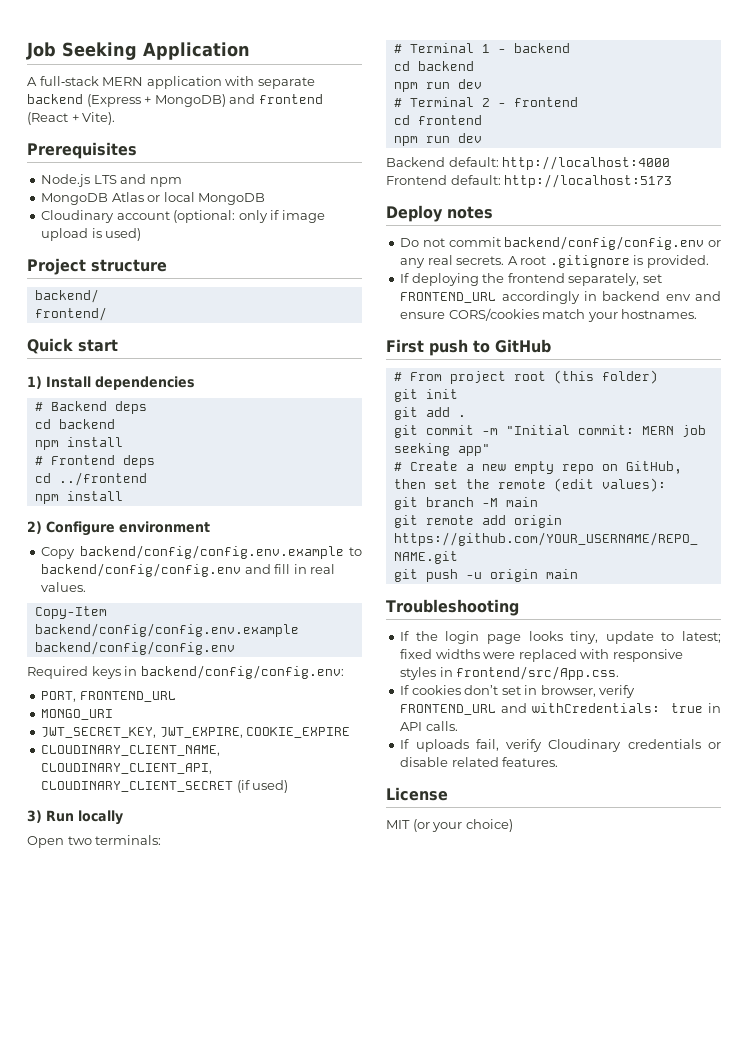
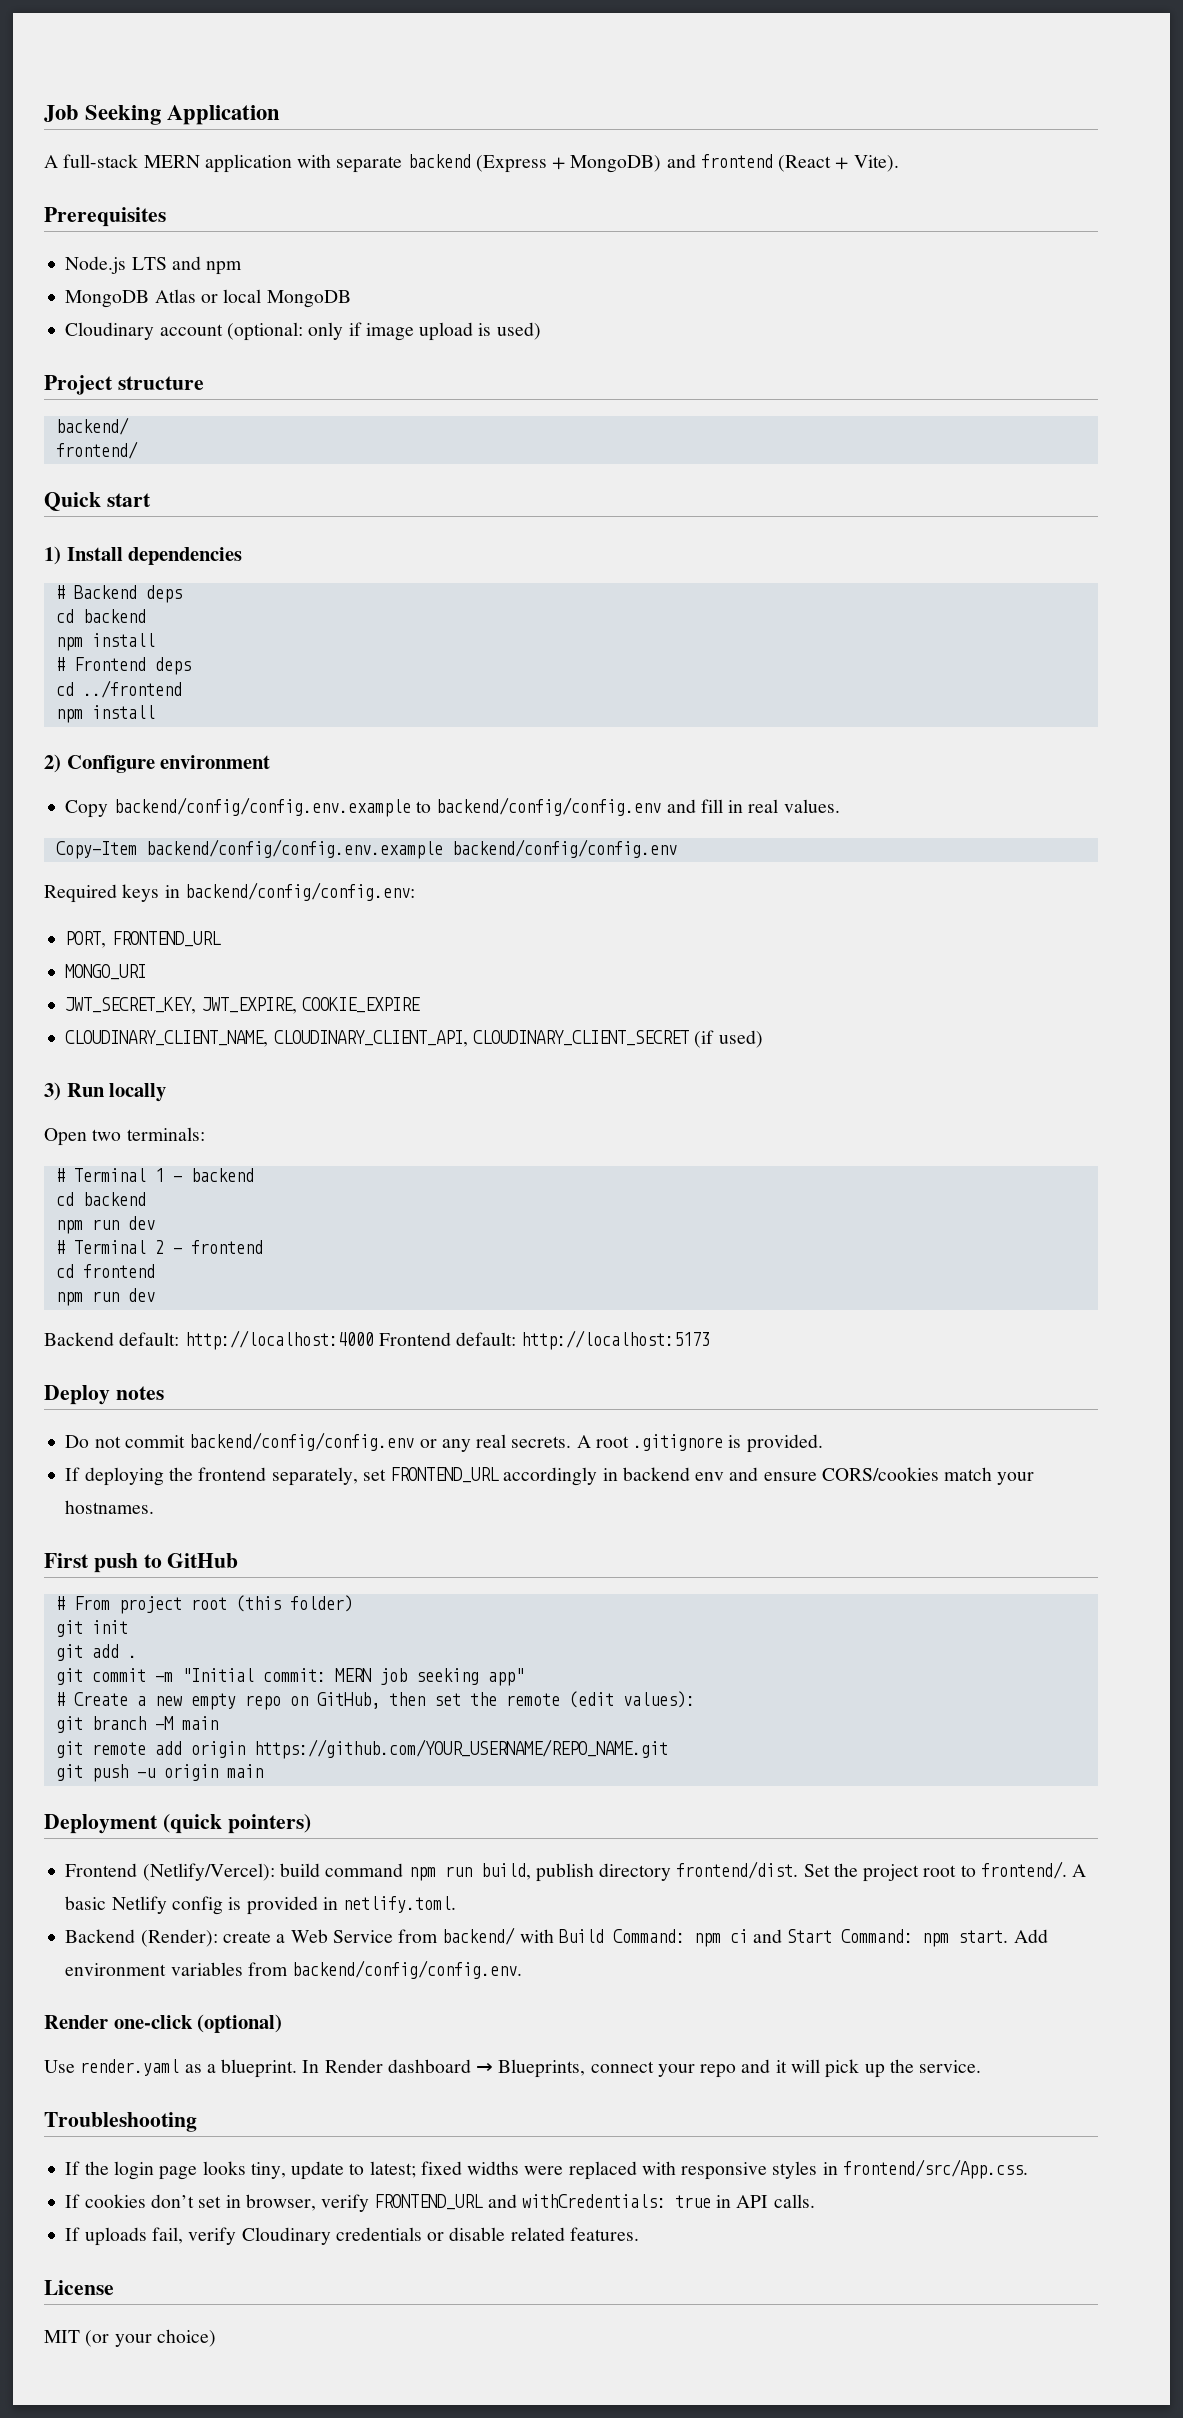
(578, 574) none -> [44,1814,311,1834] [65,1861,1087,1882] [65,1896,457,1915] [65,1927,1048,1947] [65,1960,523,1979] [44,2014,283,2033] [44,2059,982,2078] // Deployment (quick pointers) // Frontend (Netlify/Vercel): build command npm run build, publish directory frontend/dist. Set the project root to frontend/. A basic Netlify config is provided in netlify.toml. // Backend (Render): create a Web Service from backend/ with Build Command: npm ci and Start Command: npm start. Add environment variables from backend/config/config.env. // Render one‑click (optional) // Use render.yaml as a blueprint. In Render dashboard → Blueprints, connect your repo and it will pick up the service.

